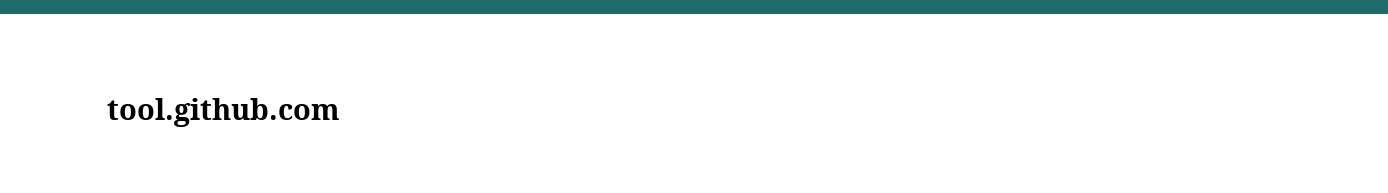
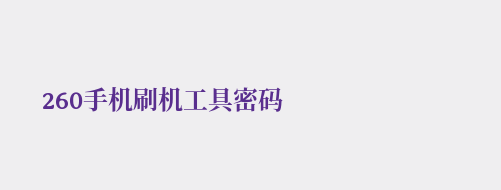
[107,98,340,127] tool.github.com -> [42,87,283,114] 260手机刷机工具密码

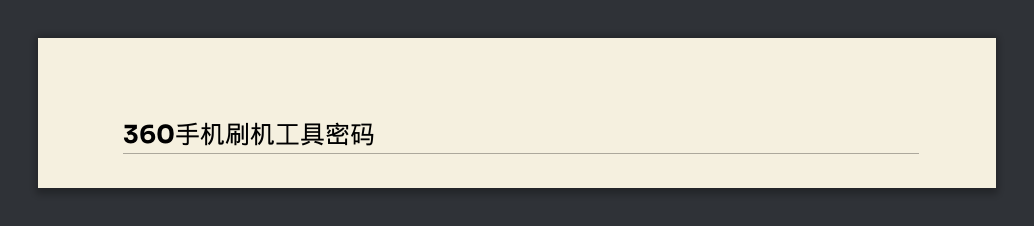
[42,92,83,109] 260 -> [123,124,175,144] 360

